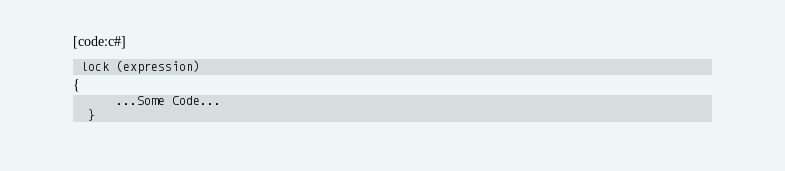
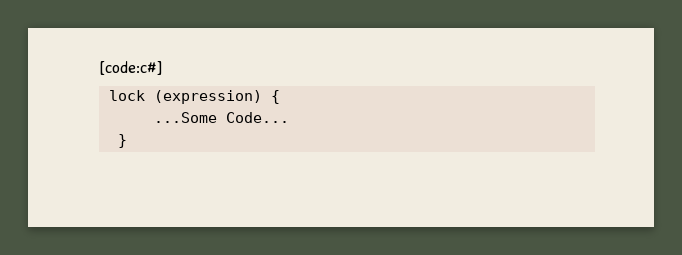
(201, 67) // -> (262, 97) none

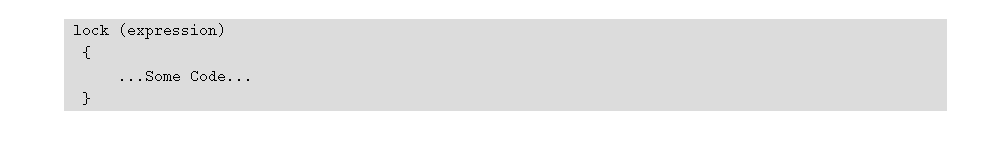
[99,61,163,75] [code:c#] // -> (73, 30) none
(262, 97) none -> (227, 31) //

